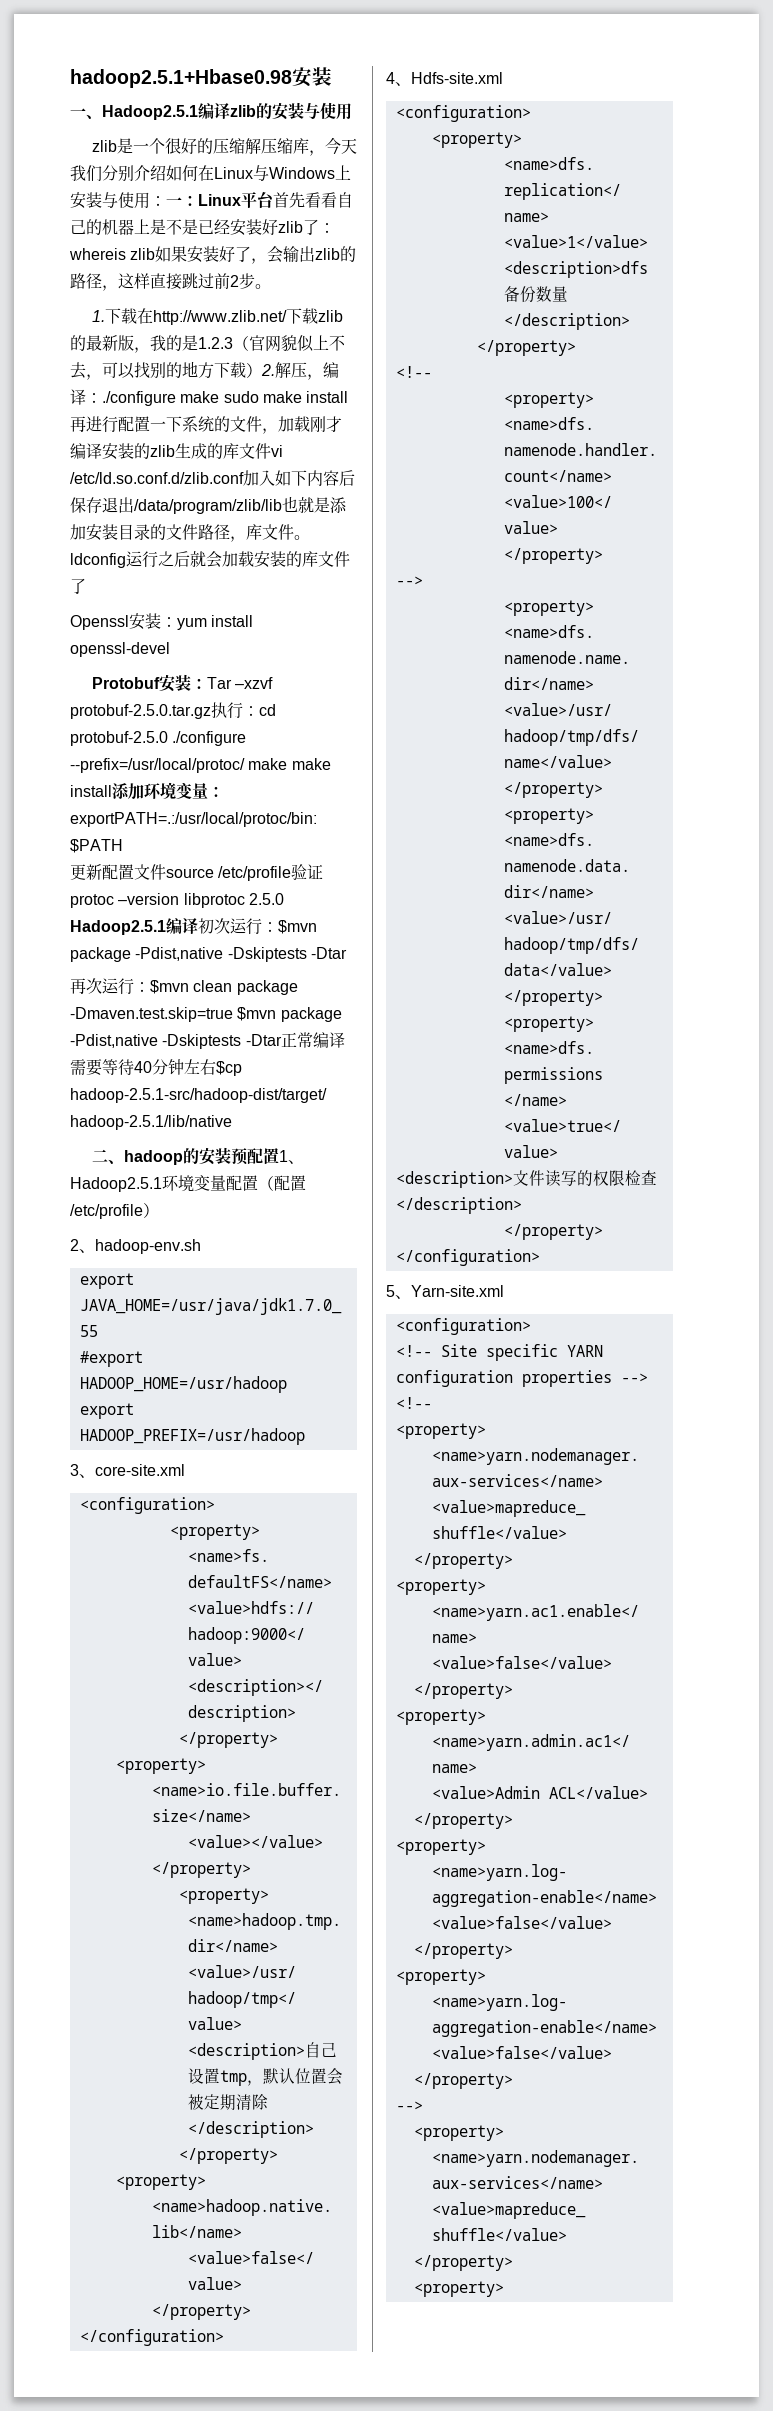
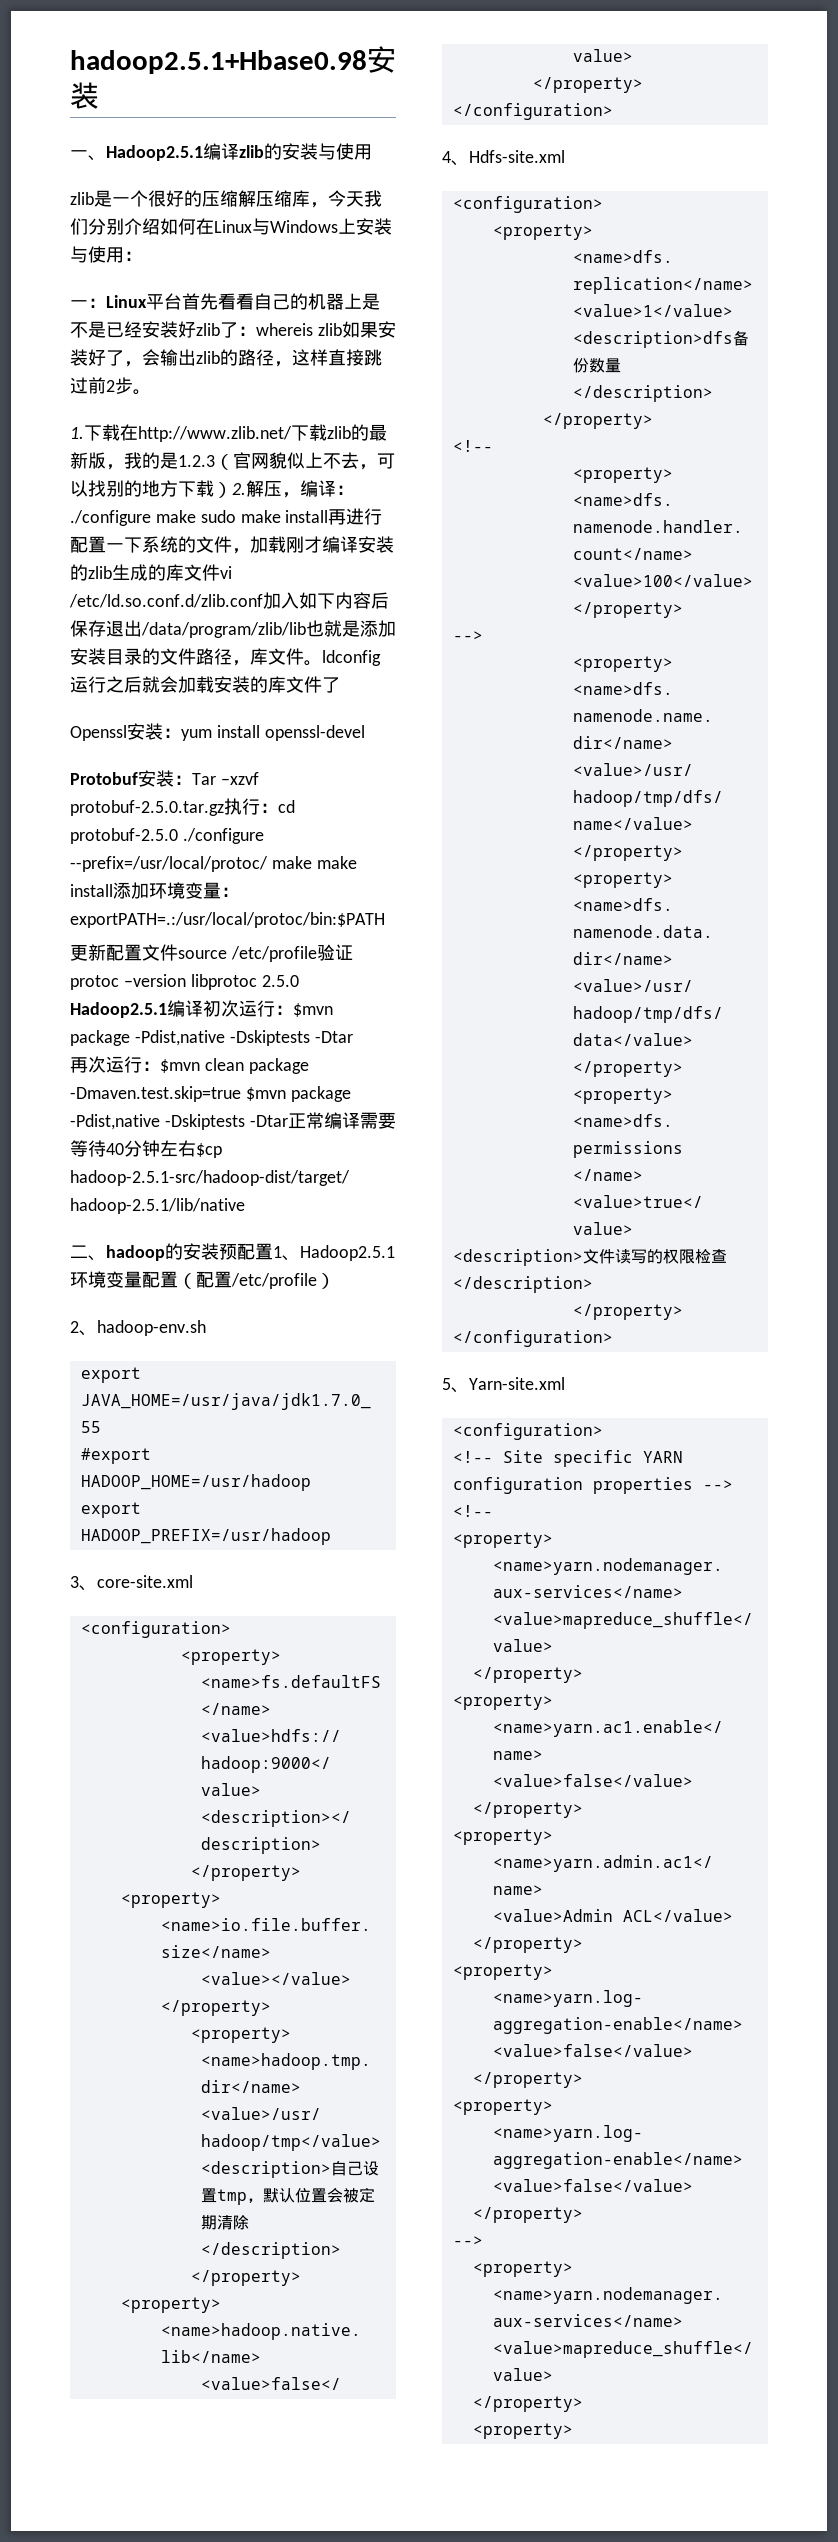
(166, 201) none -> (142, 256) //

